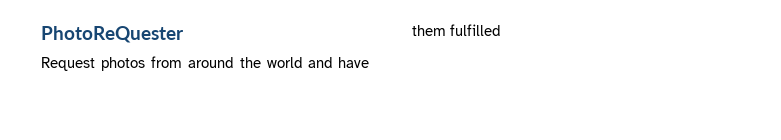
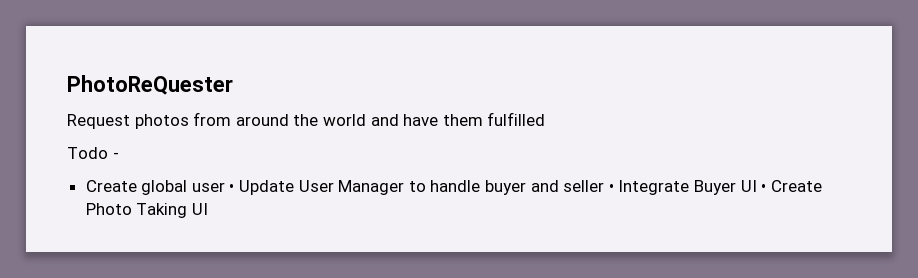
(500, 30) none -> [67,147,119,159] [85,180,822,195] [85,203,208,218] // Todo - // Create global user • Update User Manager to handle buyer and seller • Integrate Buyer UI • Create Photo Taking UI

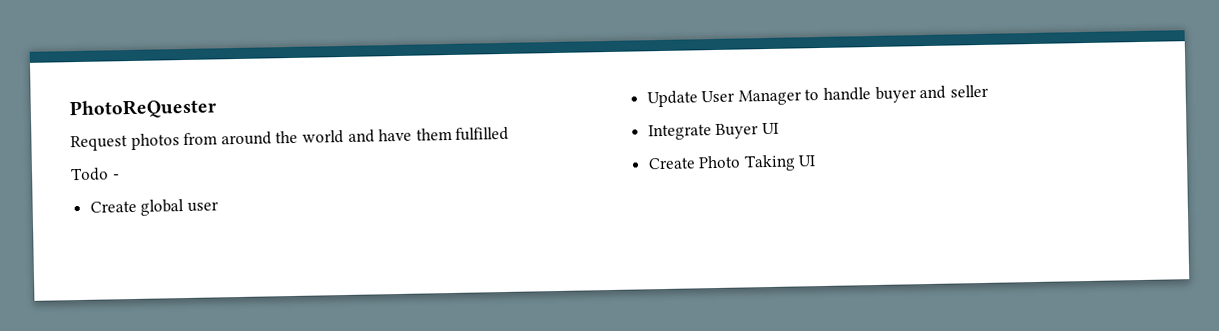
[229,184,235,192] • -> (219, 206) //
[608,184,614,192] • -> (989, 91) //
[761,184,767,192] • -> (779, 128) //

